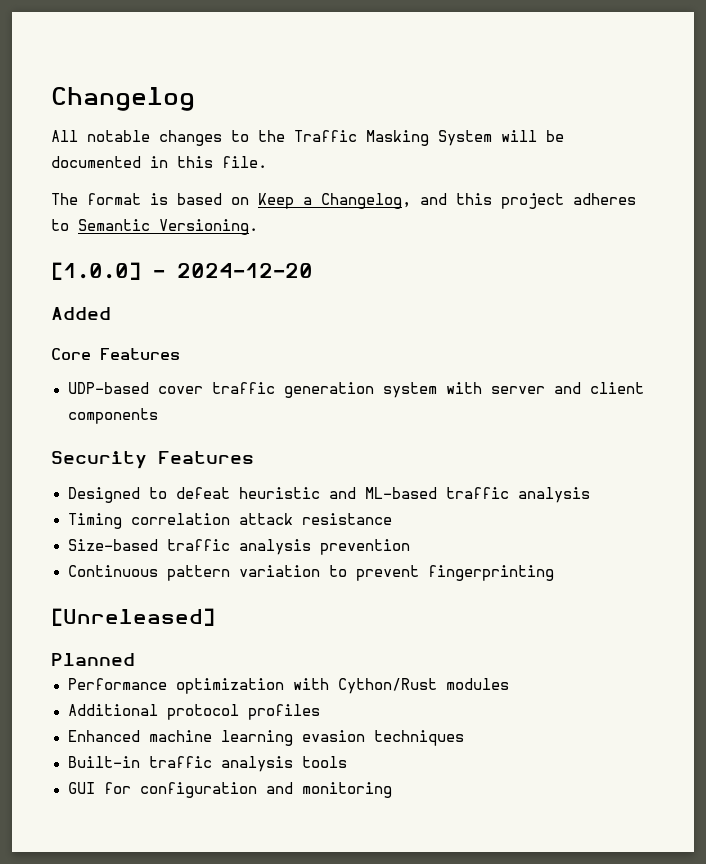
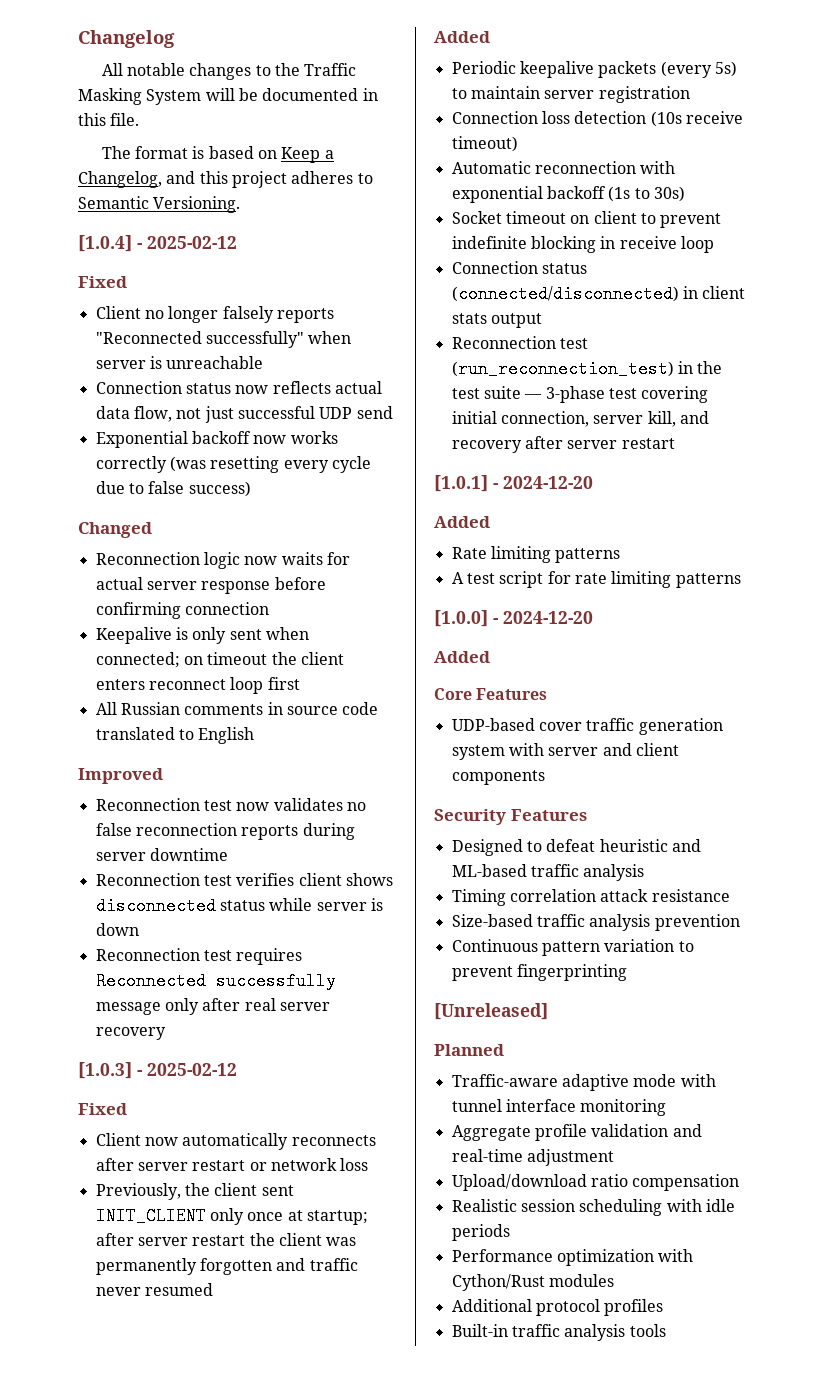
(258, 227) none -> [78,235,237,252] [78,276,127,288] [95,306,334,323] [95,331,352,348] [95,356,264,369] [95,381,382,394] [95,406,393,423] [95,431,338,448] [95,456,371,473] [95,481,251,497] [78,522,152,538] [95,552,350,569] [95,577,326,594] [95,602,269,619] [95,627,309,644] [95,652,344,668] [95,677,300,694] [95,702,379,715] [95,727,255,744] [78,768,163,784] [95,798,366,811] [95,823,355,840] [95,848,228,861] [95,873,393,886] [95,897,383,915] [95,923,139,936] [95,948,303,965] [95,972,336,990] [95,998,330,1015] [95,1027,166,1040] [78,1062,237,1079] [78,1103,127,1115] [95,1133,376,1150] [95,1158,369,1171] [95,1183,294,1200] [95,1207,368,1225] [95,1233,357,1246] [95,1258,358,1275] [95,1283,213,1296] [434,31,490,43] [451,61,737,78] [451,86,690,103] [451,111,743,127] [451,136,518,152] [451,161,676,174] [451,186,685,203] [451,211,722,228] [451,236,714,253] [451,261,587,274] [451,285,746,303] [451,313,542,328] [451,336,588,349] [451,360,723,378] [451,386,709,403] [451,411,709,427] [451,436,675,453] [434,475,593,492] [434,516,490,528] [451,546,621,563] [451,571,741,588] // [1.0.4] - 2025-02-12 // Fixed // Client no longer falsely reports "Reconnected successfully" when server is unreachable // Connection status now reflects actual data flow, not just successful UDP send // Exponential backoff now works correctly (was resetting every cycle due to false success) // Changed // Reconnection logic now waits for actual server response before confirming connection // Keepalive is only sent when connected; on timeout the client enters reconnect loop first // All Russian comments in source code translated to English // Improved // Reconnection test now validates no false reconnection reports during server downtime // Reconnection test verifies client shows disconnected status while server is down // Reconnection test requires Reconnected successfully message only after real server recovery // [1.0.3] - 2025-02-12 // Fixed // Client now automatically reconnects after server restart or network loss // Previously, the client sent INIT_CLIENT only once at startup; after server restart the client was permanently forgotten and traffic never resumed // Added // Periodic keepalive packets (every 5s) to maintain server registration // Connection loss detection (10s receive timeout) // Automatic reconnection with exponential backoff (1s to 30s) // Socket timeout on client to prevent indefinite blocking in receive loop // Connection status (connected/disconnected) in client stats output // Reconnection test (run_reconnection_test) in the test suite — 3-phase test covering initial connection, server kill, and recovery after server restart // [1.0.1] - 2024-12-20 // Added // Rate limiting patterns // A test script for rate limiting patterns
(135, 659) none -> [451,1074,716,1091] [451,1099,667,1116] [451,1124,702,1141] [451,1149,614,1166] [451,1174,740,1191] [451,1199,735,1216] [451,1224,510,1241] // Traffic-aware adaptive mode with tunnel interface monitoring // Aggregate profile validation and real-time adjustment // Upload/download ratio compensation // Realistic session scheduling with idle periods
[67,730,464,746] // Enhanced machine learning evasion techniques -> (664, 1307) none
[67,782,392,798] // GUI for configuration and monitoring -> (666, 1330) none

